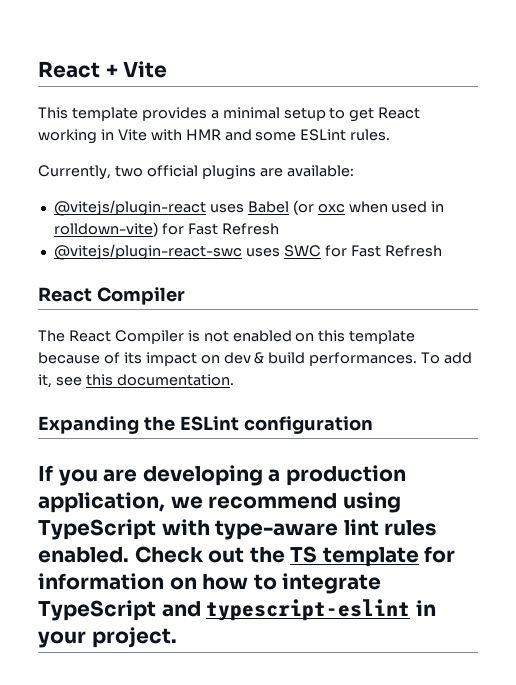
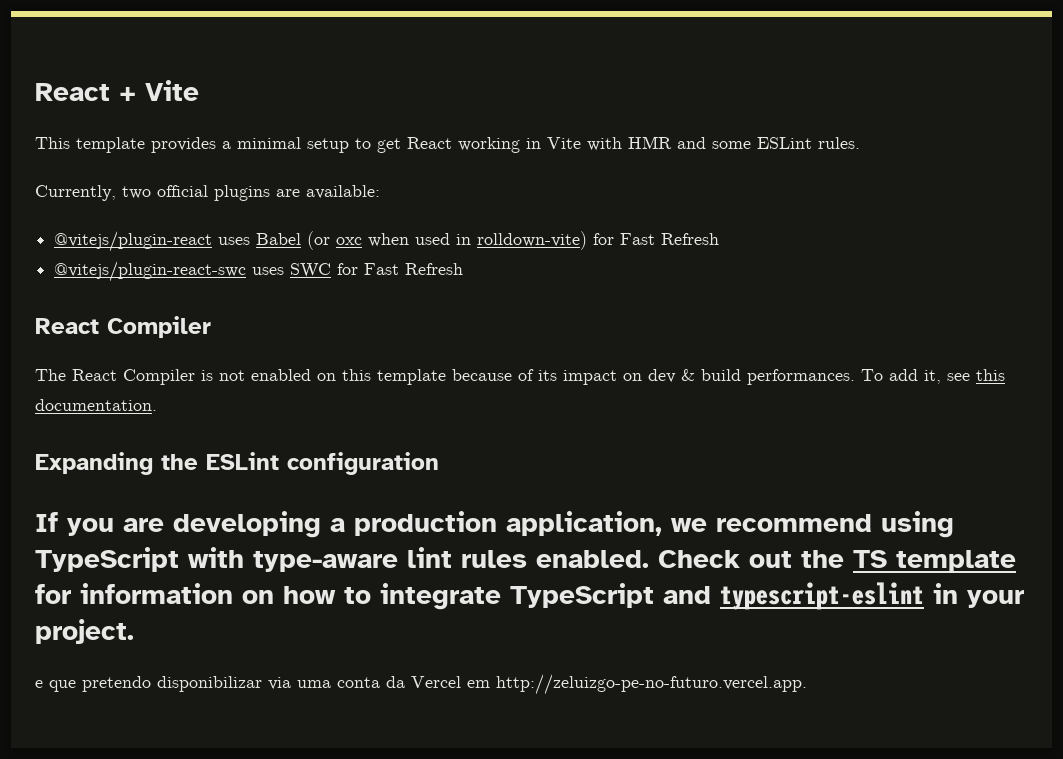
(177, 637) none -> [35,674,807,695] // e que pretendo disponibilizar via uma conta da Vercel em http://zeluizgo-pe-no-futuro.vercel.app.

